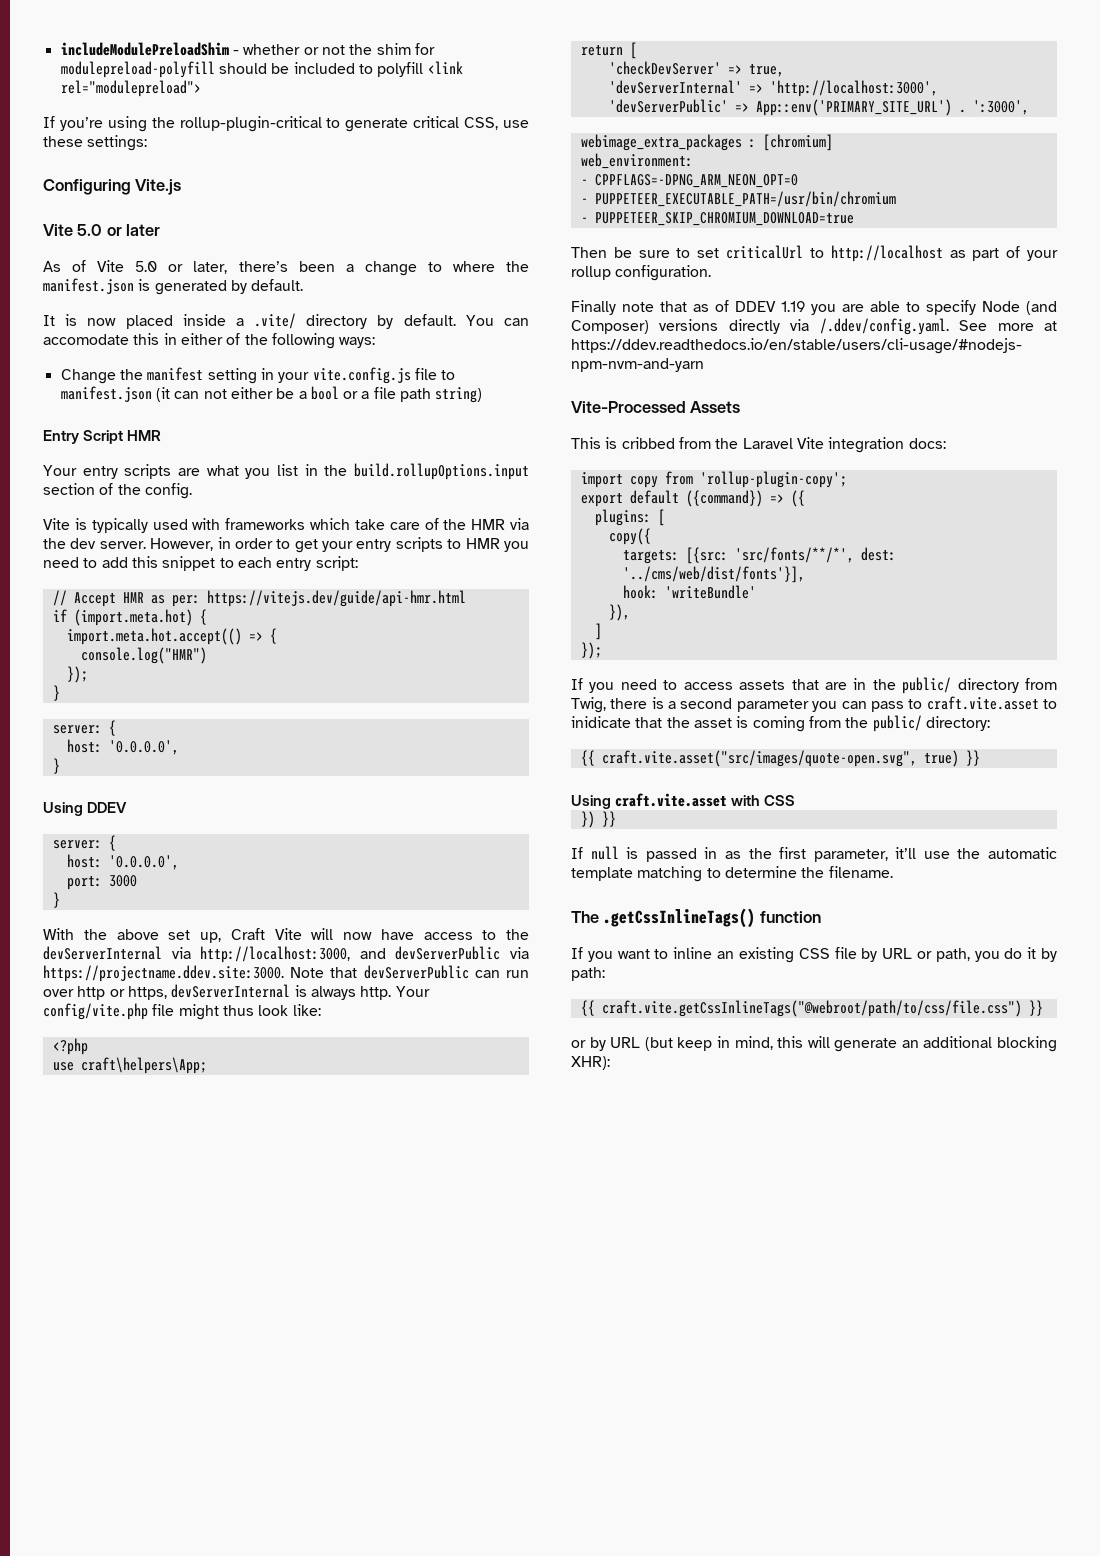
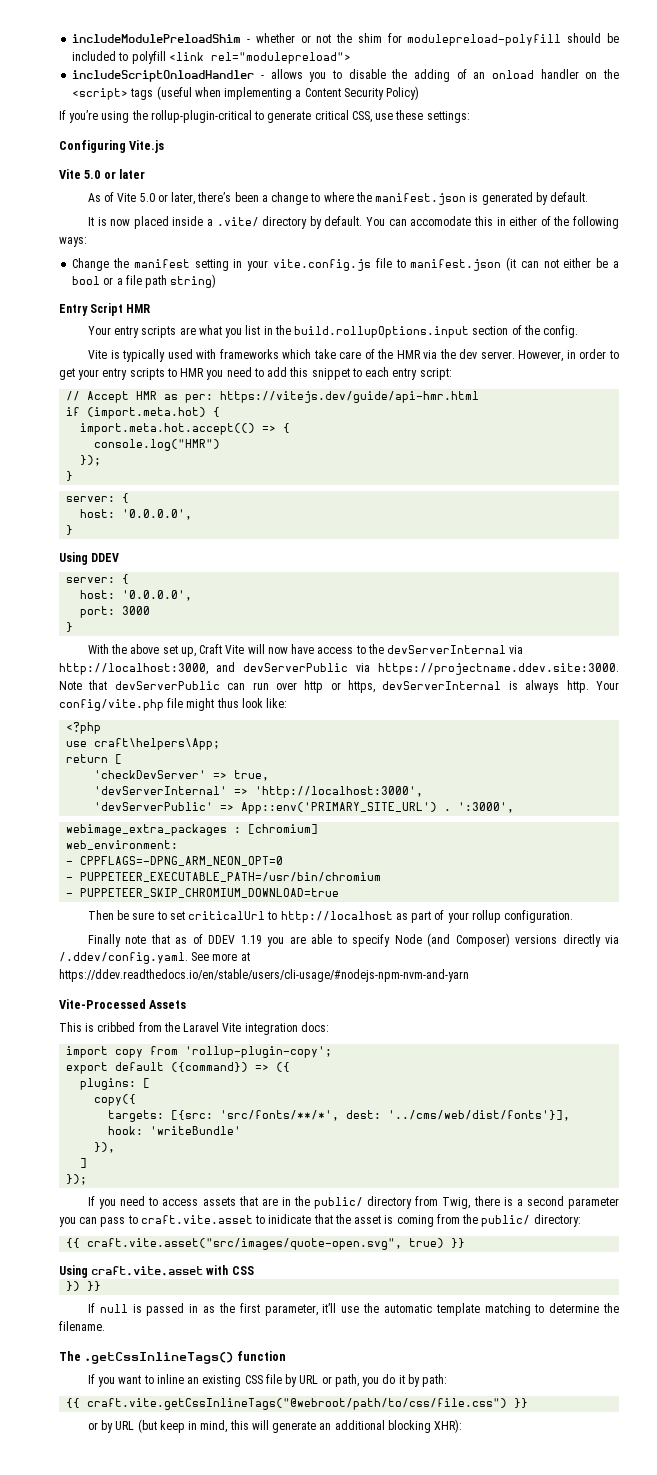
(201, 88) none -> [72,69,619,82] [72,86,420,100] // includeScriptOnloadHandler - allows you to disable the adding of an onload handler on the <script> tags (useful when implementing a Content Security Policy)

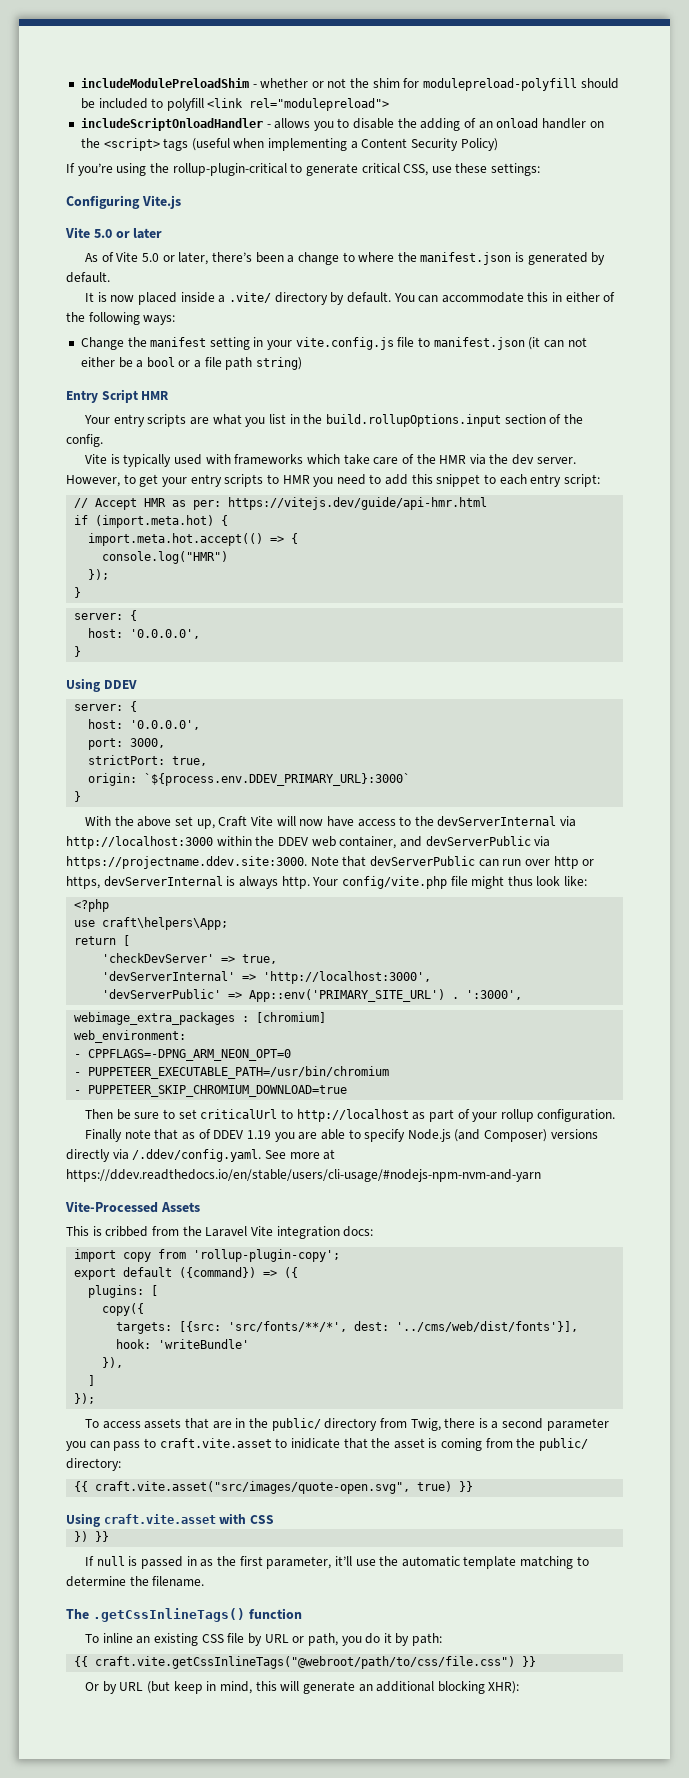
[410,216,472,226] accomodate -> [441,292,524,303] accommodate
[566,349,607,359] in order -> (120, 481) none
[122,606,151,615] 3000 -> [130,738,166,748] [88,755,208,766] [88,773,411,786] 3000, // strictPort: true, // origin: `${process.env.DDEV_PRIMARY_URL}:3000`
[59,663,208,675] http://localhost:3000, -> [66,836,397,849] http://localhost:3000 within the DDEV web container,
[394,934,422,944] Node -> [407,1129,451,1142] Node.js
[87,1196,159,1209] If you need to -> [85,1419,100,1428] To
[87,1374,154,1387] If you want to -> [85,1634,100,1643] To
[87,1422,98,1430] or -> [85,1682,100,1691] Or

